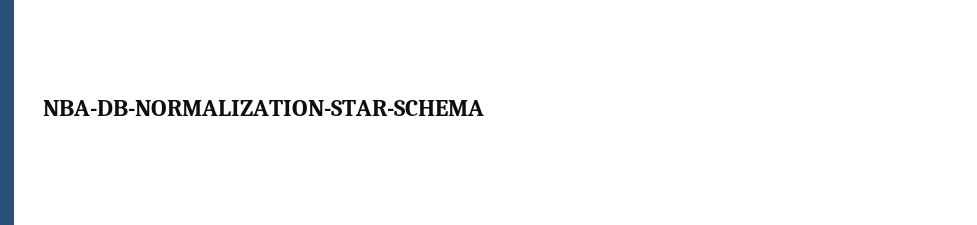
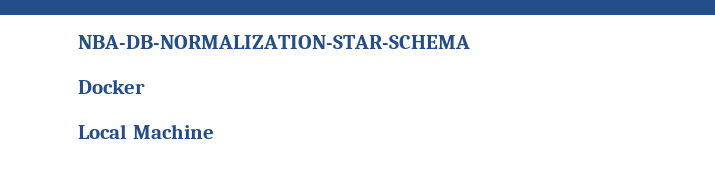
(484, 108) none -> [78,79,145,94] [78,124,214,139] // Docker // Local Machine

